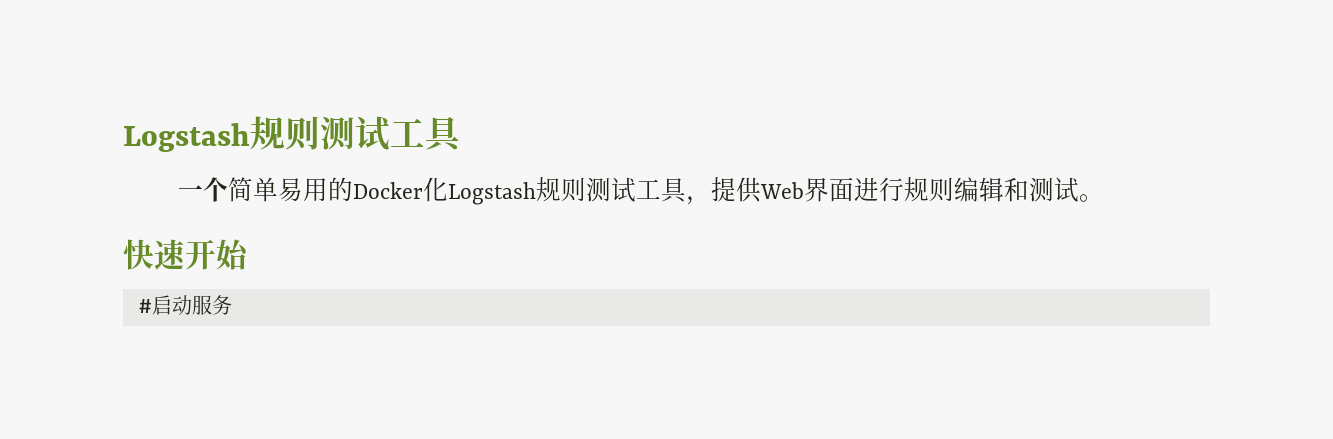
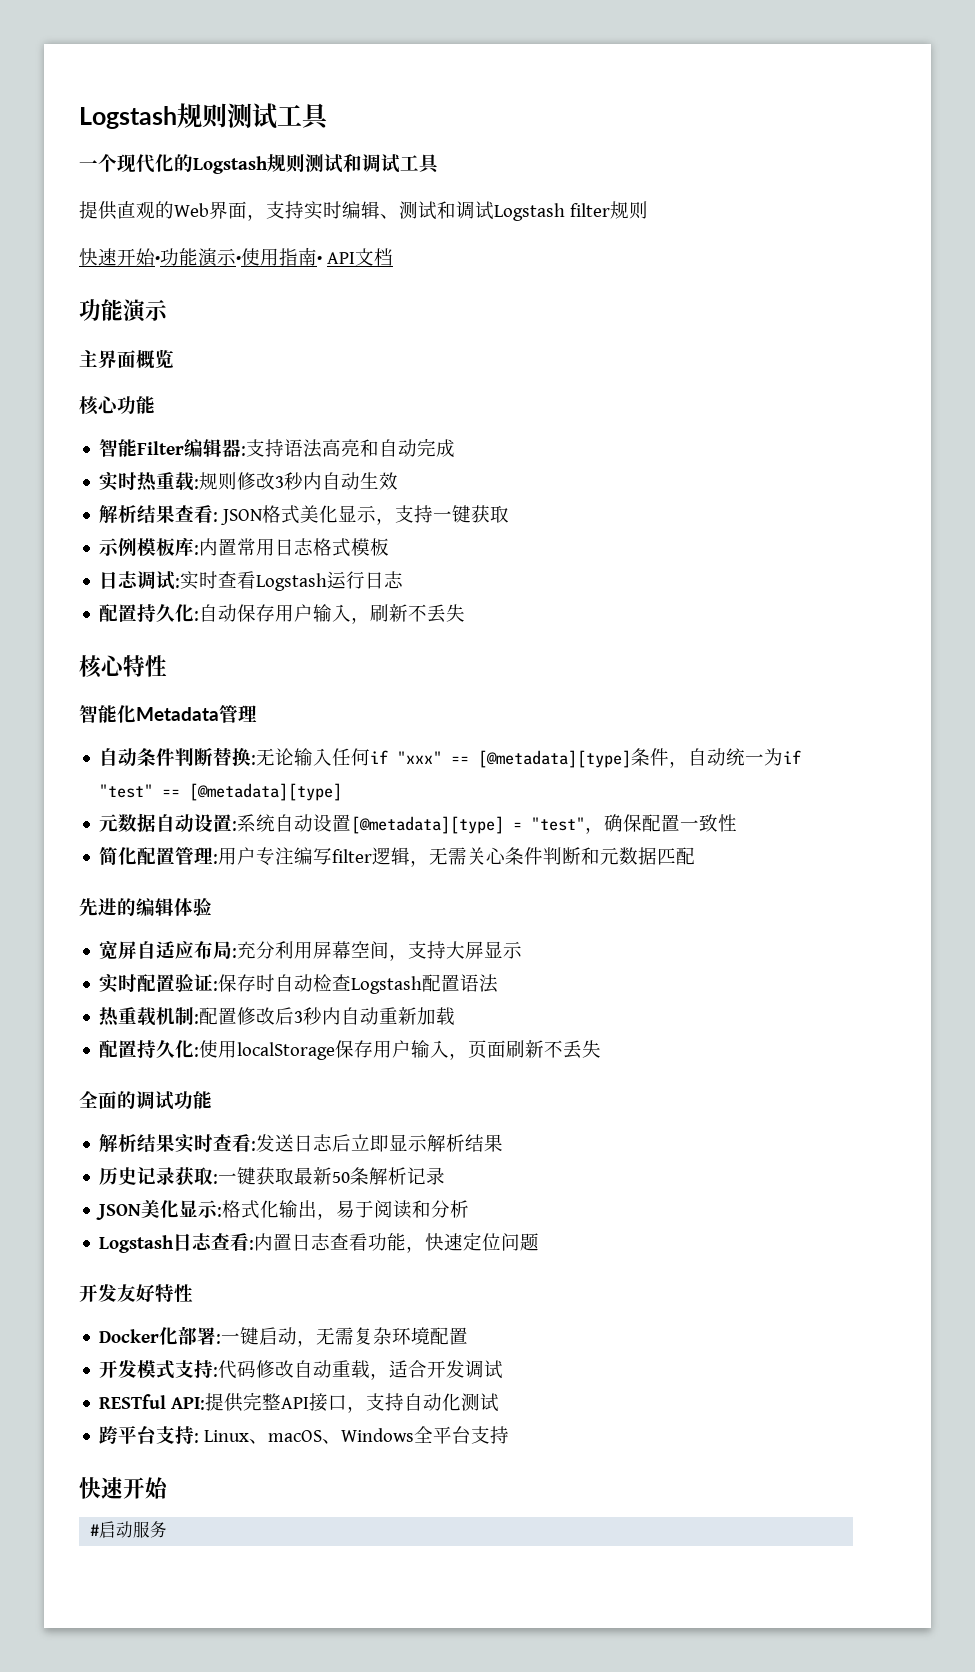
[228,177,1105,205] 简单易用的Docker化Logstash规则测试工具，提供Web界面进行规则编辑和测试。 -> [117,154,440,174] [79,201,648,221] [79,247,393,267] [79,299,168,323] [79,349,174,369] [79,396,155,415] [99,438,456,458] [99,472,399,492] [99,505,510,525] [99,537,390,557] [99,571,404,591] [99,604,466,624] [79,655,167,679] [79,705,257,723] [99,747,802,768] [99,783,343,801] [99,813,738,834] [99,847,696,867] [79,898,212,916] [99,940,523,961] [99,974,499,994] [99,1007,456,1027] [99,1040,602,1060] [79,1091,212,1110] [99,1134,504,1153] [99,1167,446,1185] [96,1199,470,1220] [99,1232,540,1253] [79,1284,193,1303] [99,1326,469,1347] [99,1360,504,1380] [99,1392,500,1413] [99,1425,510,1444] 现代化的Logstash规则测试和调试工具 // 提供直观的Web界面，支持实时编辑、测试和调试Logstash filter规则 // 快速开始•功能演示•使用指南• API文档 // 功能演示 // 主界面概览 // 核心功能 // 智能Filter编辑器:支持语法高亮和自动完成 // 实时热重载:规则修改3秒内自动生效 // 解析结果查看: JSON格式美化显示，支持一键获取 // 示例模板库:内置常用日志格式模板 // 日志调试:实时查看Logstash运行日志 // 配置持久化:自动保存用户输入，刷新不丢失 // 核心特性 // 智能化Metadata管理 // 自动条件判断替换:无论输入任何if "xxx" == [@metadata][type]条件，自动统一为if "test" == [@metadata][type] // 元数据自动设置:系统自动设置[@metadata][type] = "test"，确保配置一致性 // 简化配置管理:用户专注编写filter逻辑，无需关心条件判断和元数据匹配 // 先进的编辑体验 // 宽屏自适应布局:充分利用屏幕空间，支持大屏显示 // 实时配置验证:保存时自动检查Logstash配置语法 // 热重载机制:配置修改后3秒内自动重新加载 // 配置持久化:使用localStorage保存用户输入，页面刷新不丢失 // 全面的调试功能 // 解析结果实时查看:发送日志后立即显示解析结果 // 历史记录获取:一键获取最新50条解析记录 // JSON美化显示:格式化输出，易于阅读和分析 // Logstash日志查看:内置日志查看功能，快速定位问题 // 开发友好特性 // Docker化部署:一键启动，无需复杂环境配置 // 开发模式支持:代码修改自动重载，适合开发调试 // RESTful API:提供完整API接口，支持自动化测试 // 跨平台支持: Linux、macOS、Windows全平台支持

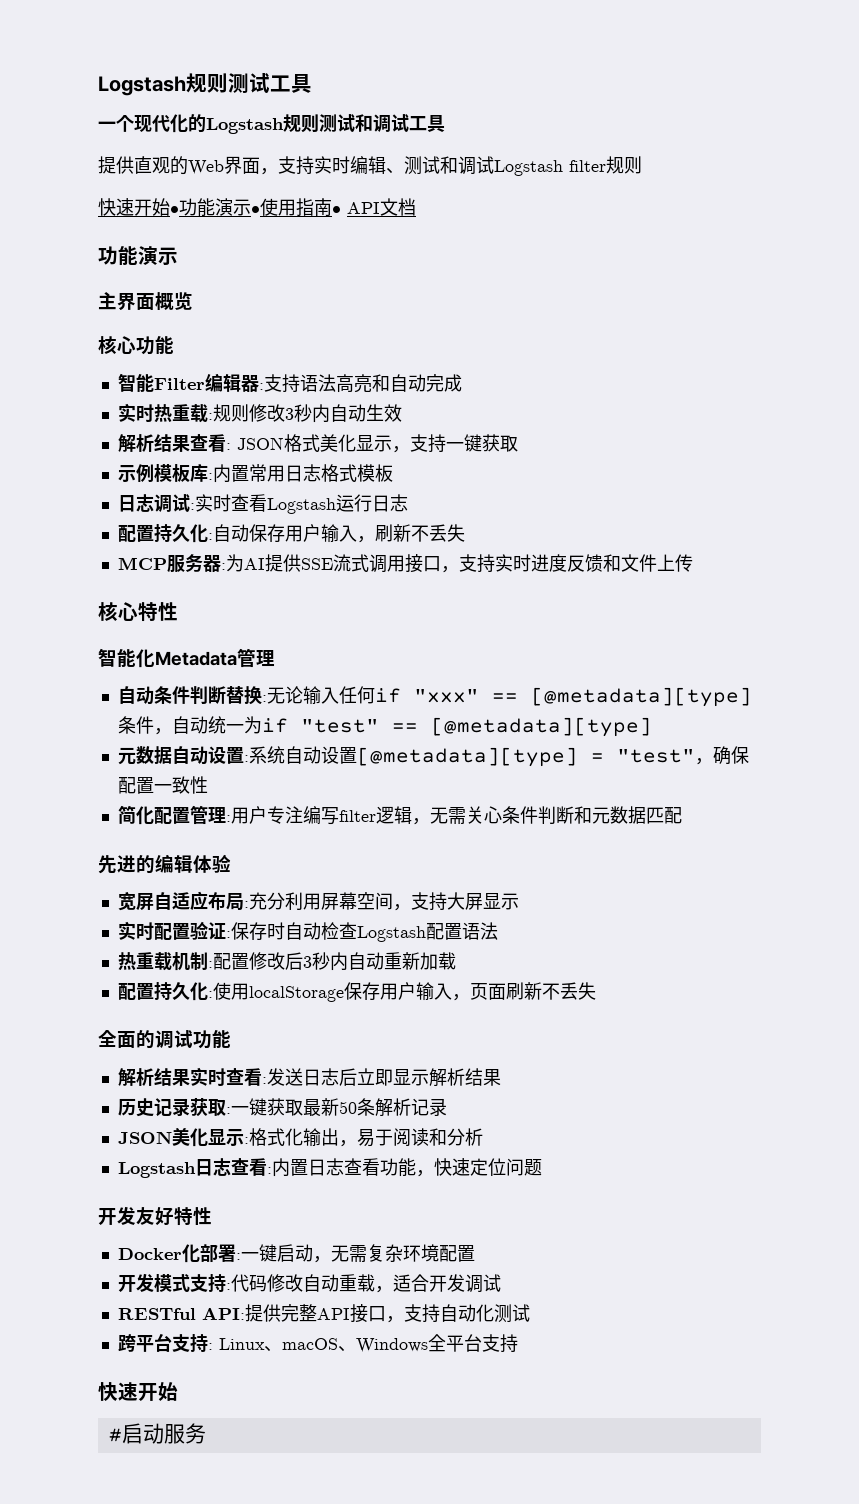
(466, 613) none -> [117,554,693,573] // MCP服务器:为AI提供SSE流式调用接口，支持实时进度反馈和文件上传

